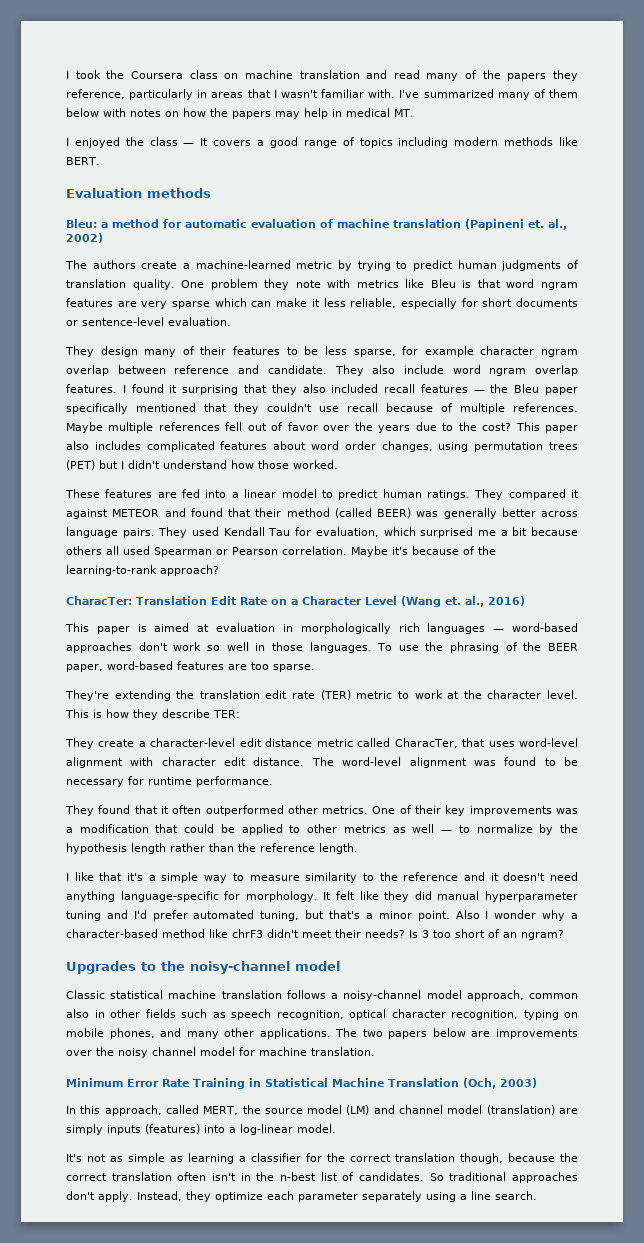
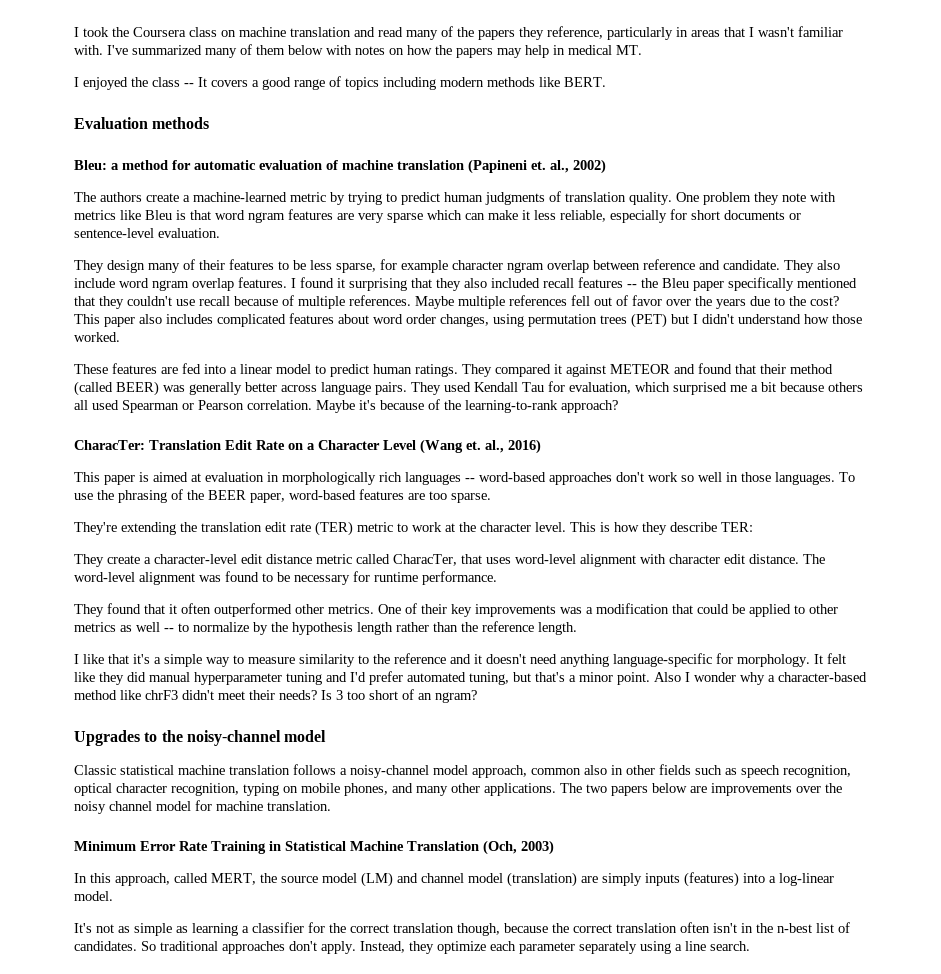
[183,143,195,146] — -> [184,83,194,87] --
[473,390,485,393] — -> [627,284,637,288] --
[493,629,505,632] — -> [465,478,475,482] --
[441,830,453,833] — -> [164,628,174,632] --

